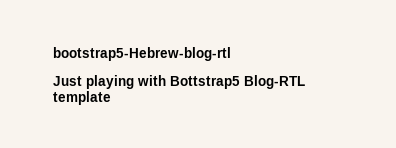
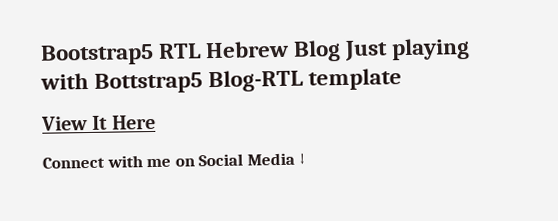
[53,47,231,61] bootstrap5-Hebrew-blog-rtl // -> [40,40,342,66] Bootstrap5 RTL Hebrew Blog
(111, 98) none -> [41,114,156,131] [42,152,305,169] // View It Here // Connect with me on Social Media ↓

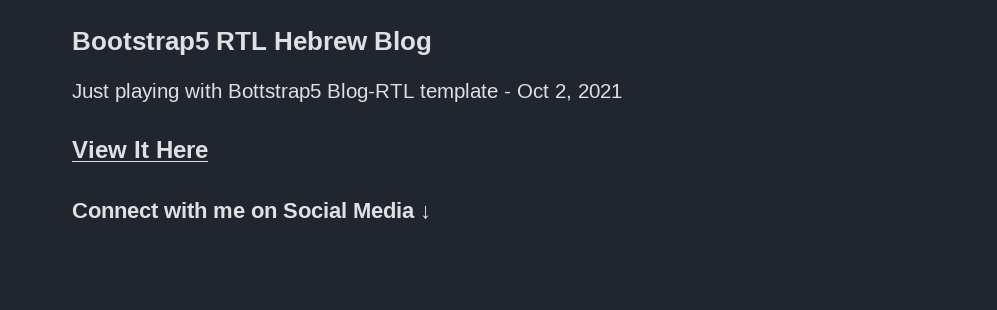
(342, 51) none -> (433, 43) //
(403, 79) none -> [504,84,622,101] - Oct 2, 2021

